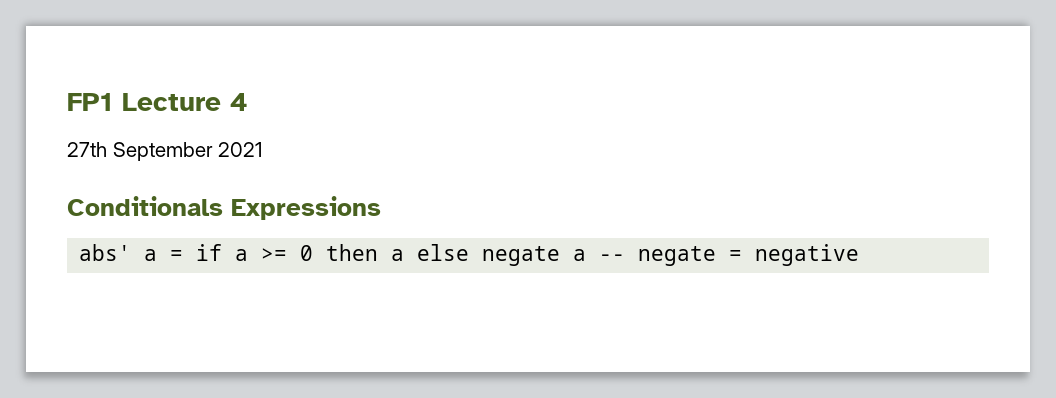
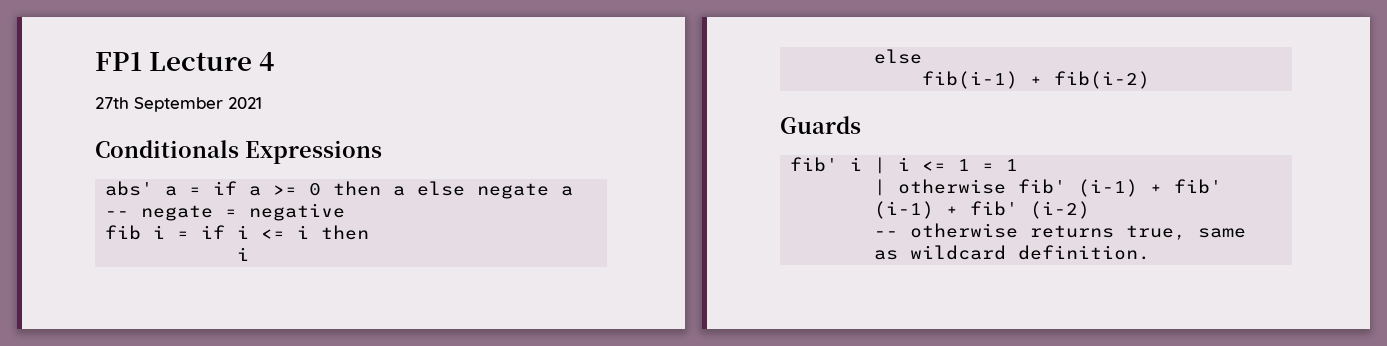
(860, 255) none -> [105,225,370,240] [237,247,250,261] [874,49,923,64] [922,71,1151,89] [780,116,861,134] [790,157,1019,174] [874,179,1223,197] [874,201,1091,219] [874,223,1247,240] [874,245,1151,260] // fib i = if i <= i then // i // else // fib(i-1) + fib(i-2) // Guards // fib' i | i <= 1 = 1 // | otherwise fib' (i-1) + fib' (i-1) + fib' (i-2) // -- otherwise returns true, same as wildcard definition.

